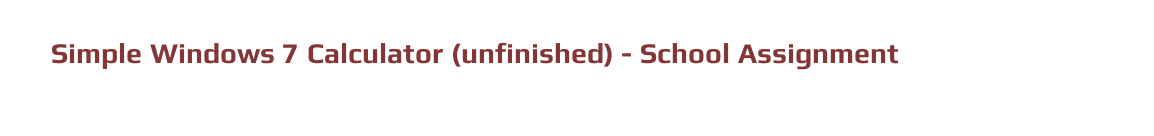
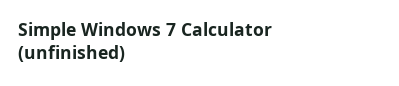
[621,43,899,70] - School Assignment -> (125, 53) none

